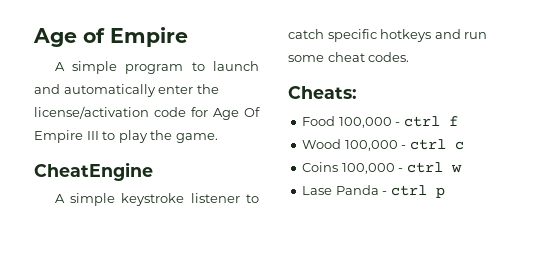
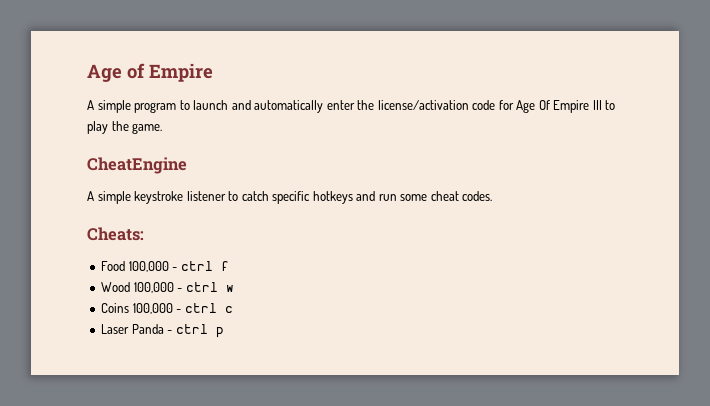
[454,141,464,150] c -> [225,285,234,292] w
[450,165,462,173] [302,186,333,195] w // Lase -> [224,306,233,313] [101,324,130,334] c // Laser

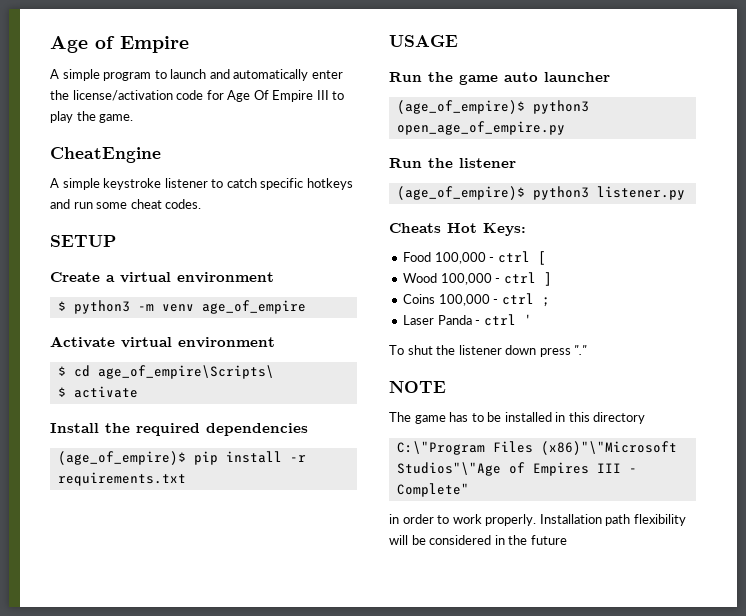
[87,227,144,241] Cheats: -> [50,235,116,247] [50,272,274,283] [57,300,306,314] [50,336,275,348] [57,365,274,379] [57,386,138,398] [50,423,308,436] [57,451,306,465] [57,472,186,486] [389,35,458,47] [389,72,610,85] [396,100,589,114] [396,121,565,135] [389,158,516,168] [396,186,685,200] [389,223,526,236] SETUP // Create a virtual environment // $ python3 -m venv age_of_empire // Activate virtual environment // $ cd age_of_empire\Scripts\ // $ activate // Install the required dependencies // (age_of_empire)$ pip install -r requirements.txt // USAGE // Run the game auto launcher // (age_of_empire)$ python3 open_age_of_empire.py // Run the listener // (age_of_empire)$ python3 listener.py // Cheats Hot Keys:
[220,261,229,271] f -> [537,251,546,265] [
[225,285,234,292] w -> [543,272,552,286] ]
[224,306,233,313] c -> [541,297,550,307] ;
[215,327,224,338] p -> [523,314,532,325] [389,345,588,357] [389,381,446,393] [389,412,646,424] [396,441,677,455] [396,462,637,476] [396,483,469,497] [389,514,686,526] [389,535,567,545] ' // To shut the listener down press "." // NOTE // The game has to be installed in this directory // C:\"Program Files (x86)"\"Microsoft Studios"\"Age of Empires III - Complete" // in order to work properly. Installation path flexibility will be considered in the future

